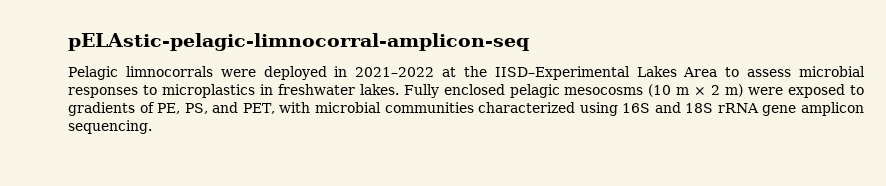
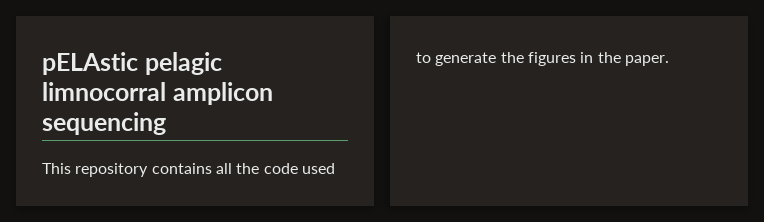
[68,33,529,51] [68,66,865,80] [68,84,865,98] [68,102,864,116] [68,120,152,134] pELAstic-pelagic-limnocorral-amplicon-seq // Pelagic limnocorrals were deployed in 2021–2022 at the IISD–Experimental Lakes Area to assess microbial responses to microplastics in freshwater lakes. Fully enclosed pelagic mesocosms (10 m × 2 m) were exposed to gradients of PE, PS, and PET, with microbial communities characterized using 16S and 18S rRNA gene amplicon sequencing. -> [42,52,222,75] [42,82,273,105] [42,112,166,135] [42,163,335,177] [416,52,669,66] pELAstic pelagic limnocorral amplicon sequencing // This repository contains all the code used to generate the figures in the paper.

